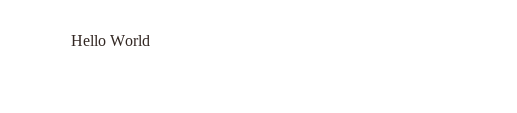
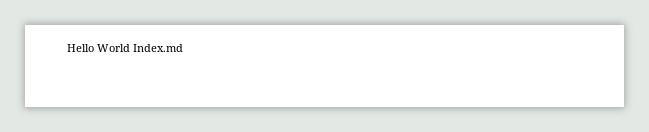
(151, 40) none -> [133,44,183,52] Index.md

